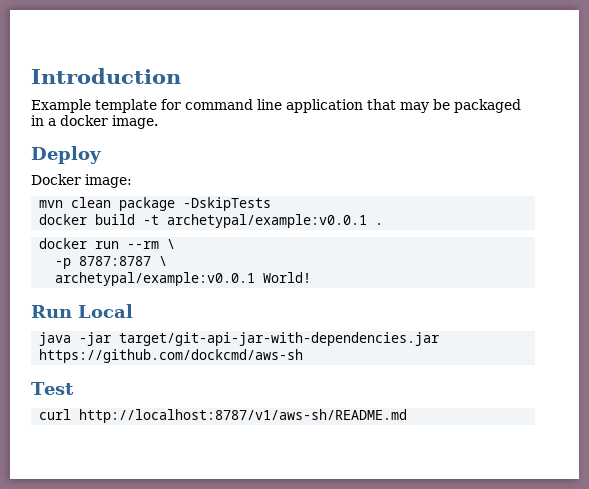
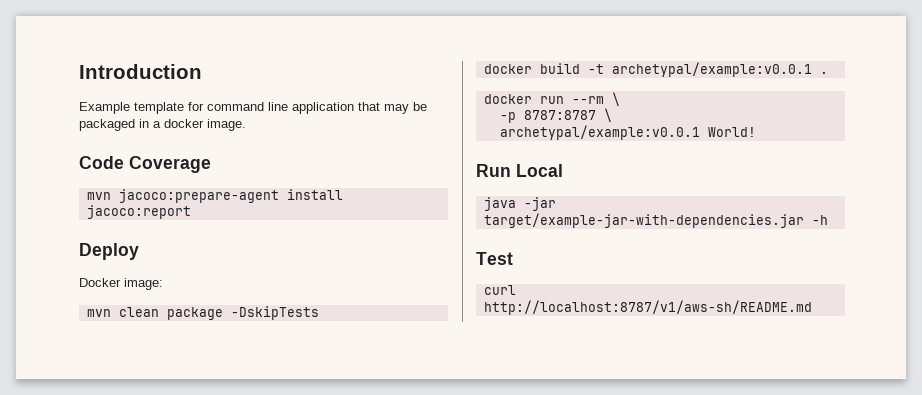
(158, 122) none -> [79,156,211,173] [86,189,343,203] [86,205,191,219] // Code Coverage // mvn jacoco:prepare-agent install jacoco:report
[119,332,440,346] [39,349,304,363] target/git-api-jar-with-dependencies.jar https://github.com/dockcmd/aws-sh -> [483,213,828,228] target/example-jar-with-dependencies.jar -h

